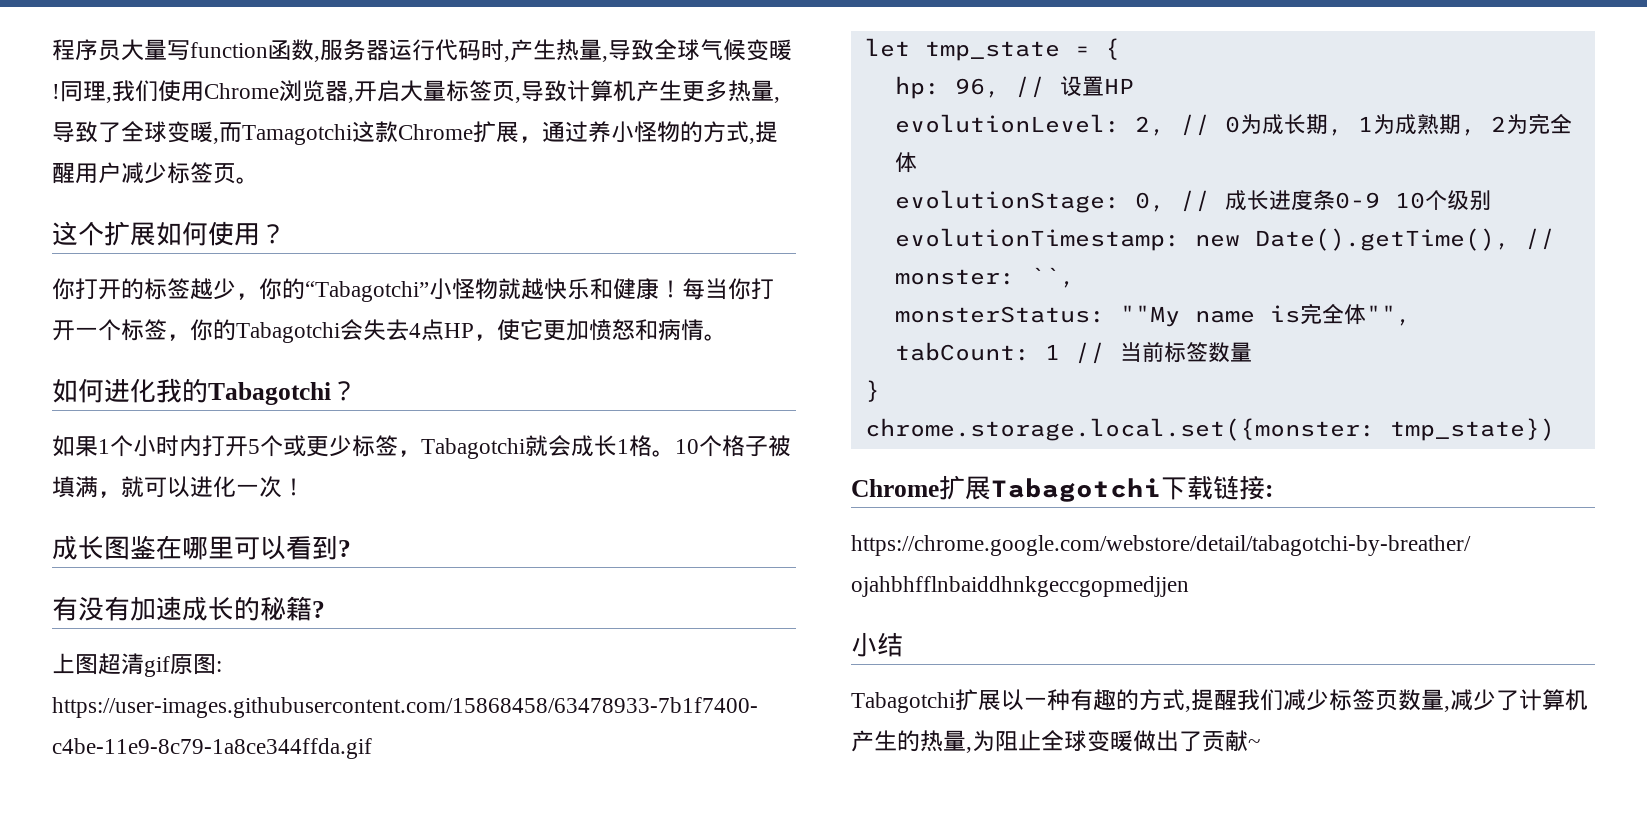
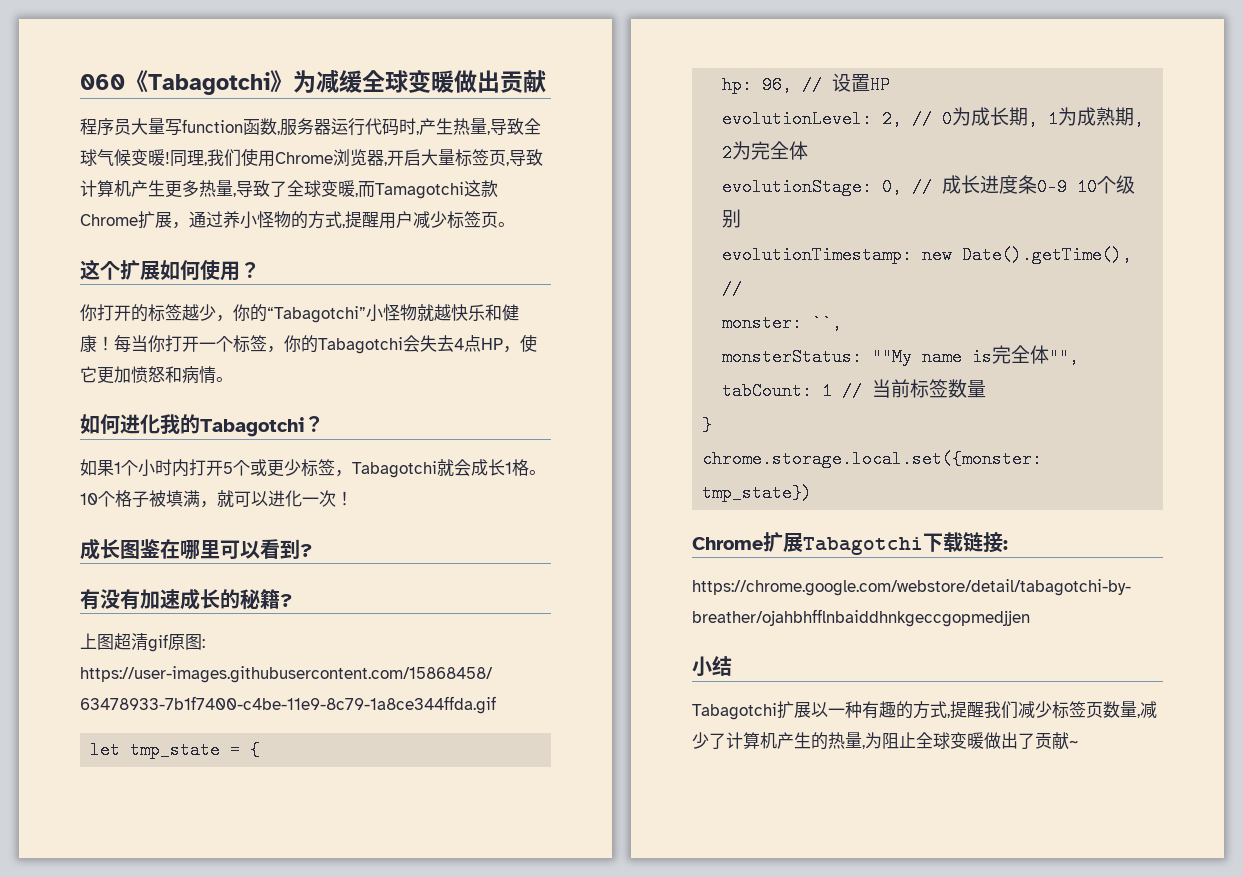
(52, 50) none -> [80,69,546,95] 060《Tabagotchi》为减缓全球变暖做出贡献 //

